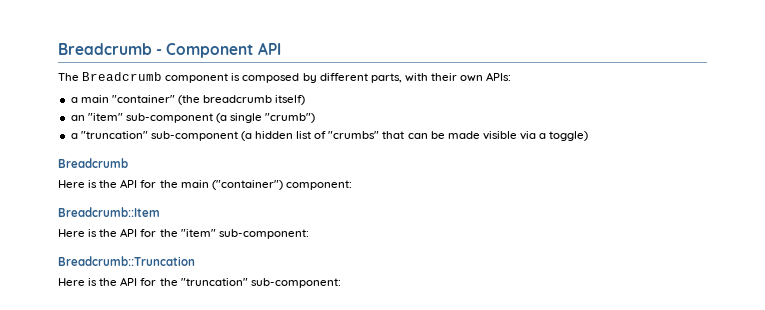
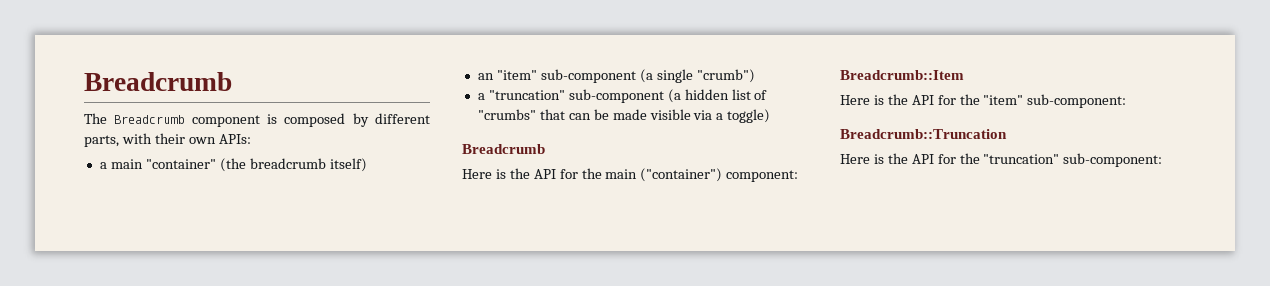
[58,42,281,58] Breadcrumb - Component API -> [84,72,232,91] Breadcrumb

